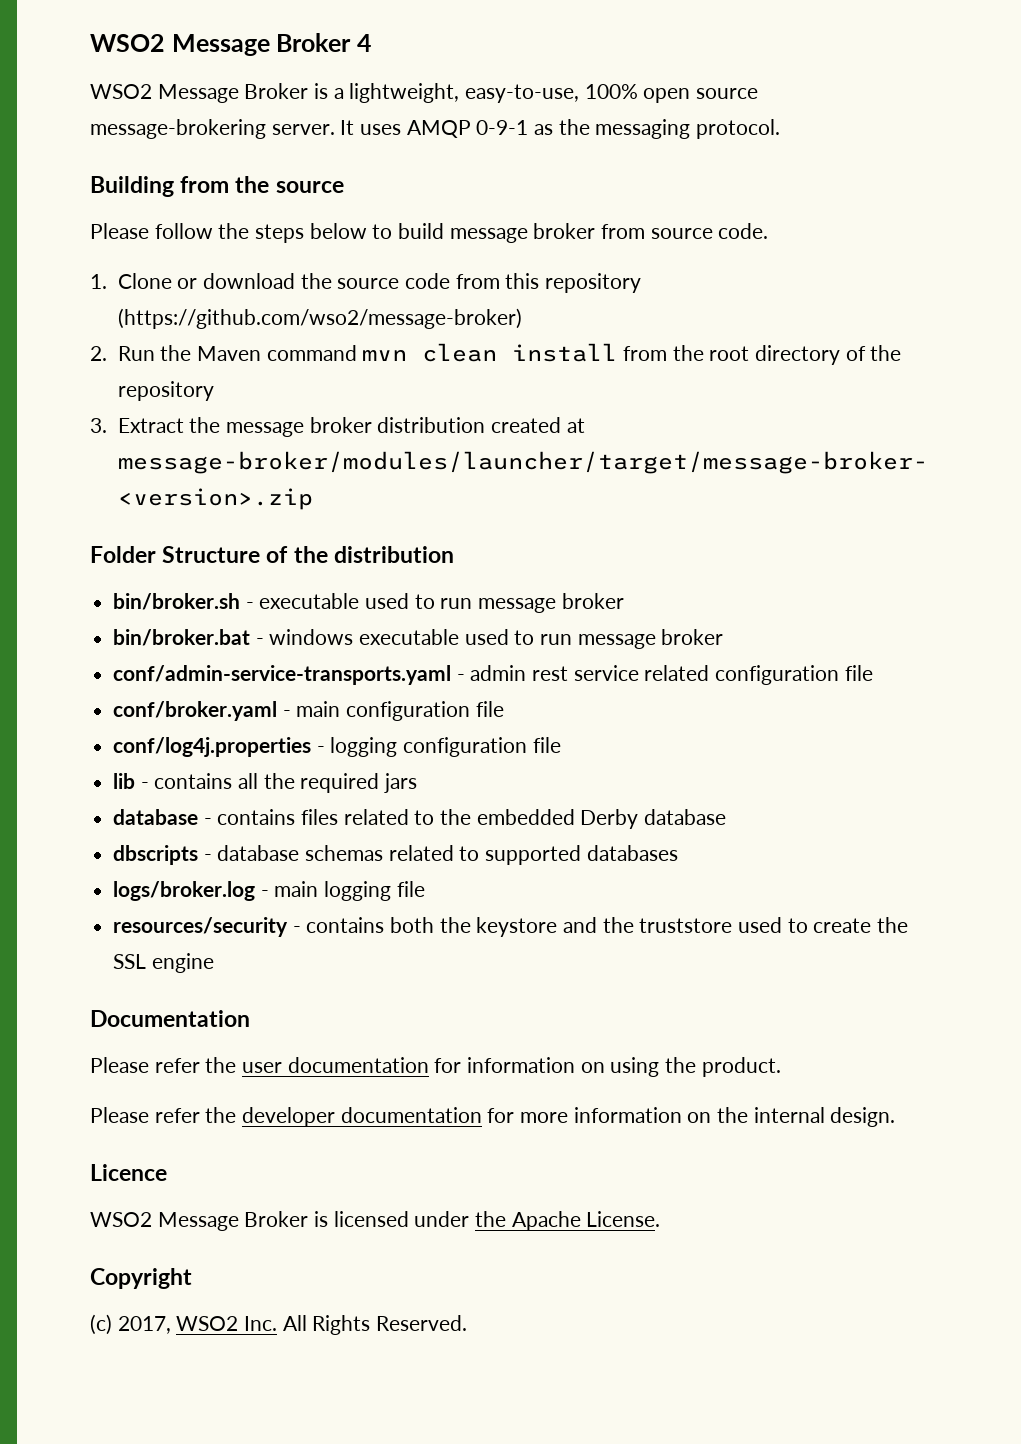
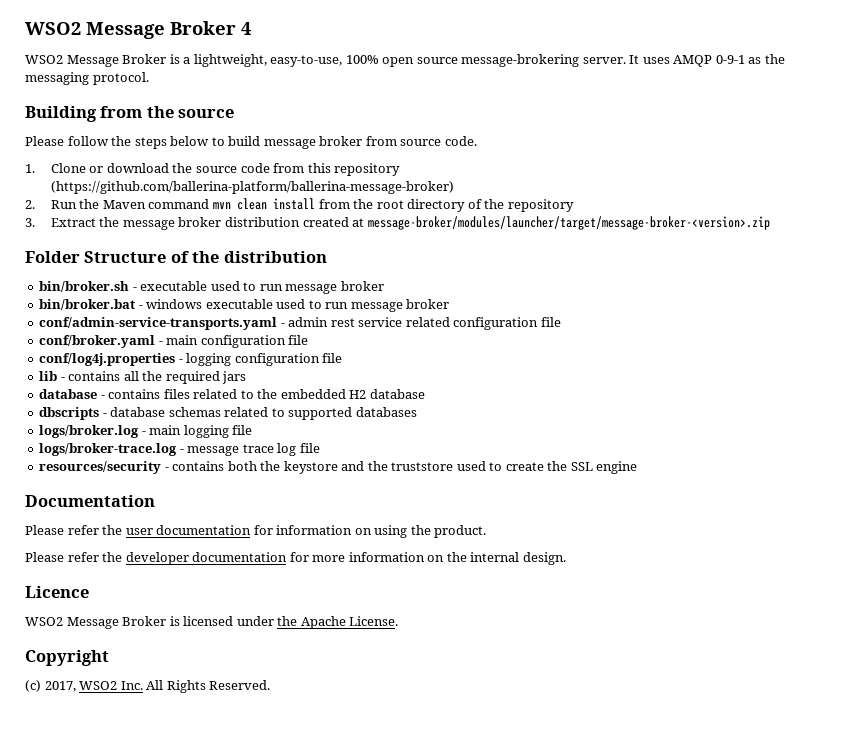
[117,308,522,329] (https://github.com/wso2/message-broker) -> [50,181,454,194] (https://github.com/ballerina-platform/ballerina-message-broker)
[580,809,639,829] Derby -> [349,390,367,399] H2
(425, 889) none -> [39,443,320,456] // logs/broker-trace.log - message trace log file

